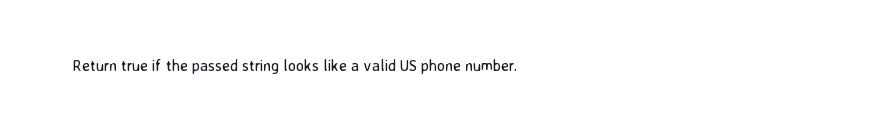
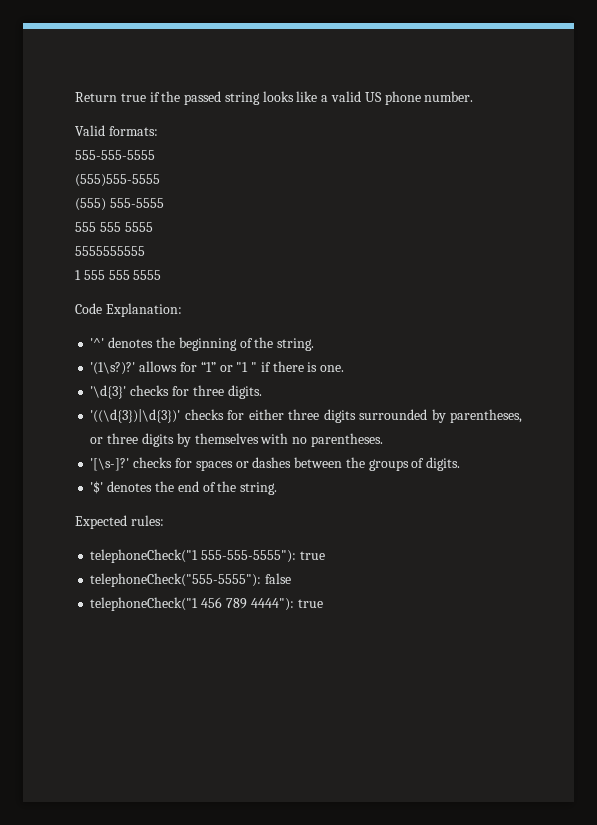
(518, 65) none -> [75,125,158,136] [75,150,155,160] [75,174,160,187] [75,198,164,211] [75,222,153,232] [75,246,145,256] [75,270,162,280] [75,303,182,317] [90,337,315,351] [90,361,345,375] [90,385,262,399] [90,409,522,423] [90,433,383,447] [90,457,461,471] [90,481,278,495] [75,515,164,529] [90,549,325,563] [90,573,292,587] [90,597,323,611] // Valid formats: // 555-555-5555 // (555)555-5555 // (555) 555-5555 // 555 555 5555 // 5555555555 // 1 555 555 5555 // Code Explanation: // '^' denotes the beginning of the string. // '(1\s?)?' allows for “1” or "1 " if there is one. // '\d{3}' checks for three digits. // '((\d{3})|\d{3})' checks for either three digits surrounded by parentheses, or three digits by themselves with no parentheses. // '[\s-]?' checks for spaces or dashes between the groups of digits. // '$' denotes the end of the string. // Expected rules: // telephoneCheck("1 555-555-5555"): true // telephoneCheck("555-5555"): false // telephoneCheck("1 456 789 4444"): true

